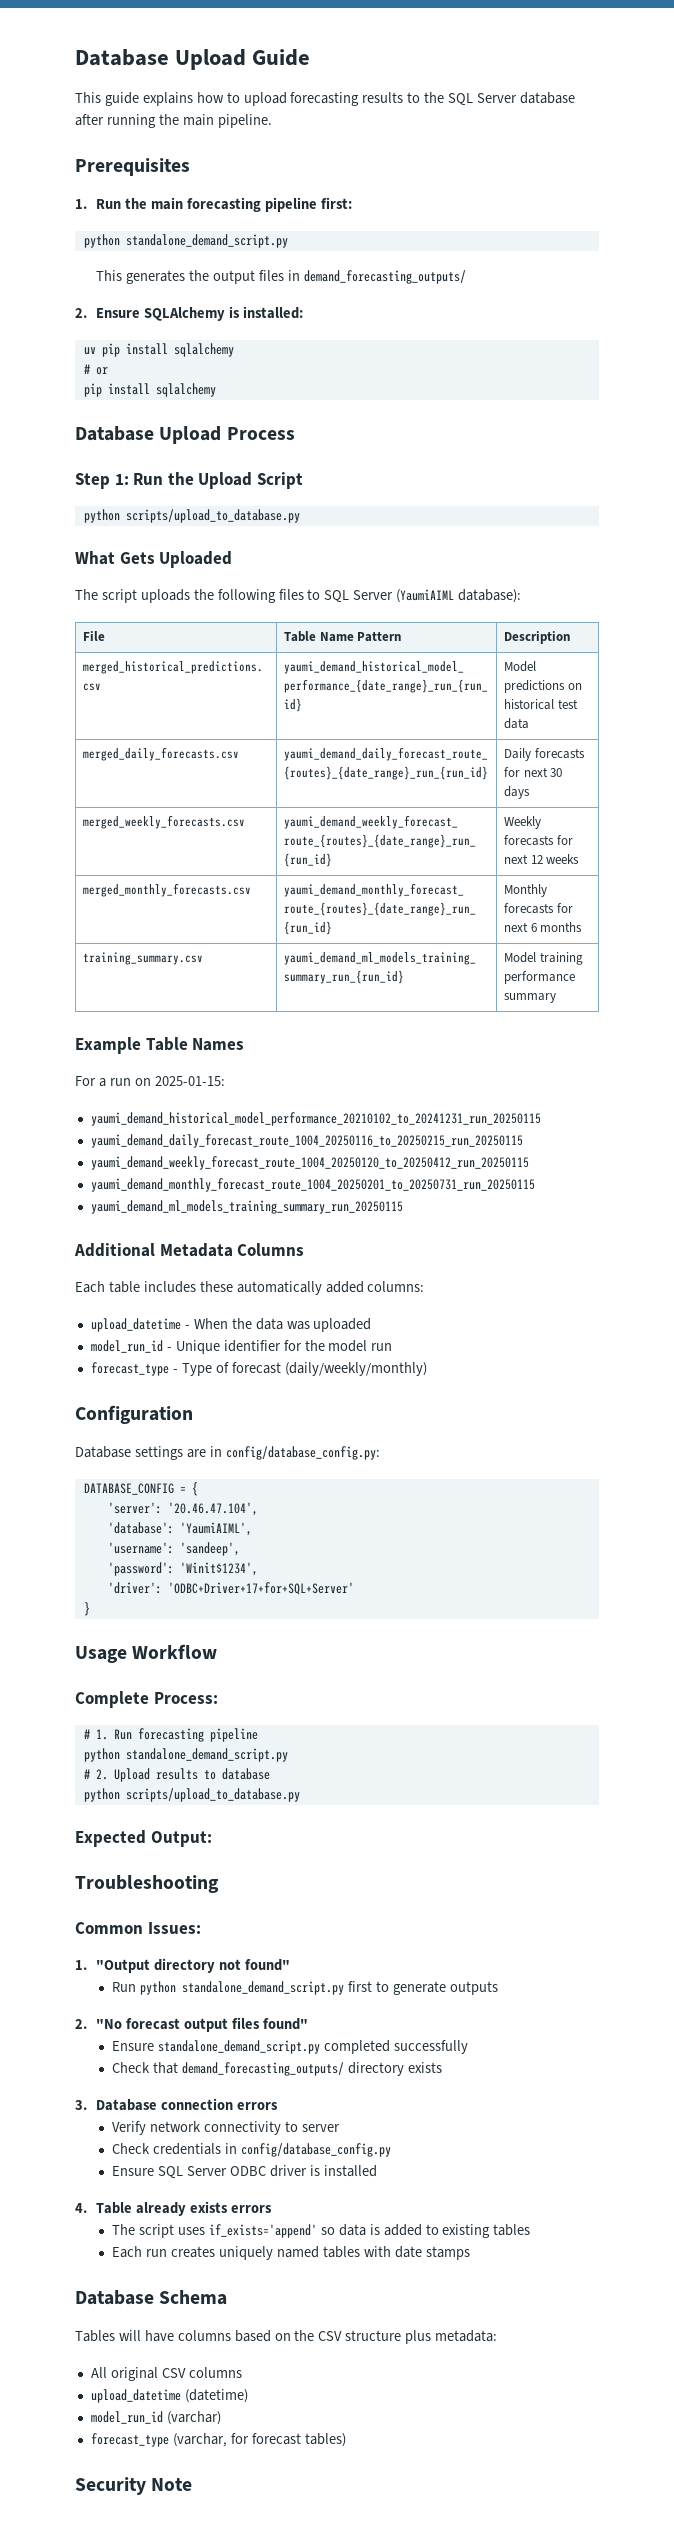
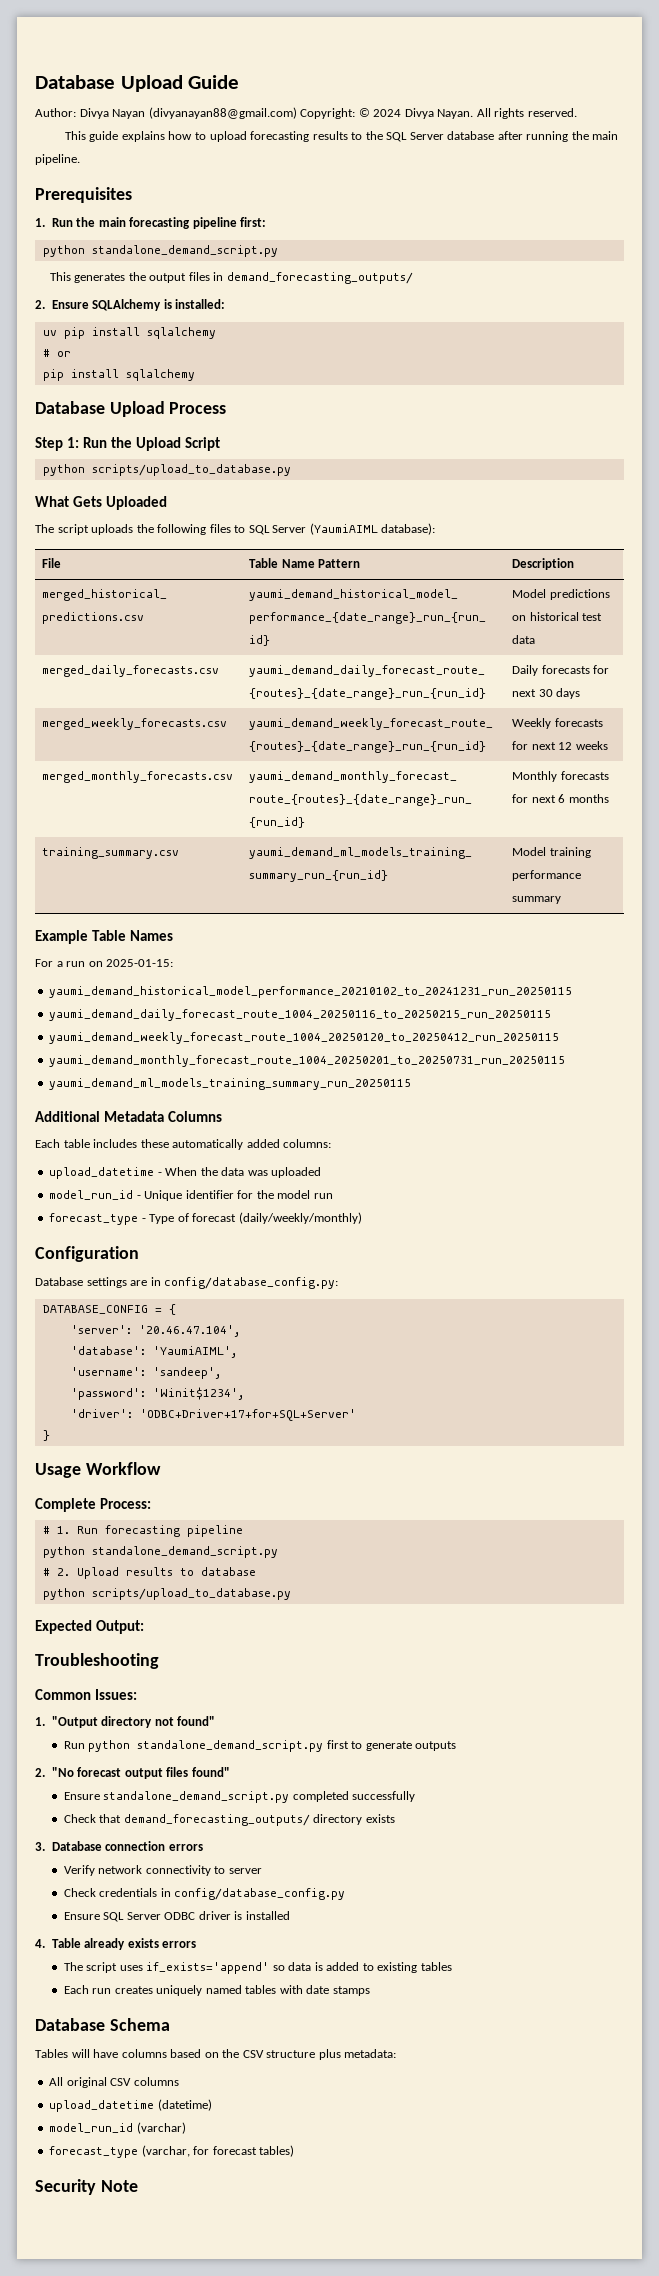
(311, 57) none -> [35,107,577,119] // Author: Divya Nayan (divyanayan88@gmail.com) Copyright: © 2024 Divya Nayan. All rights reserved.

